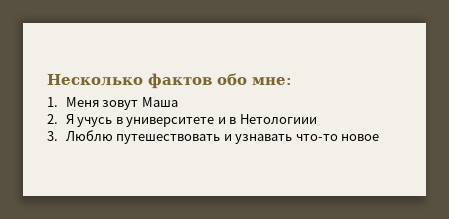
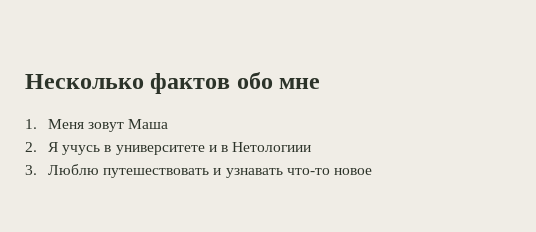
[252,77,292,85] мне: -> [279,78,321,89] мне

